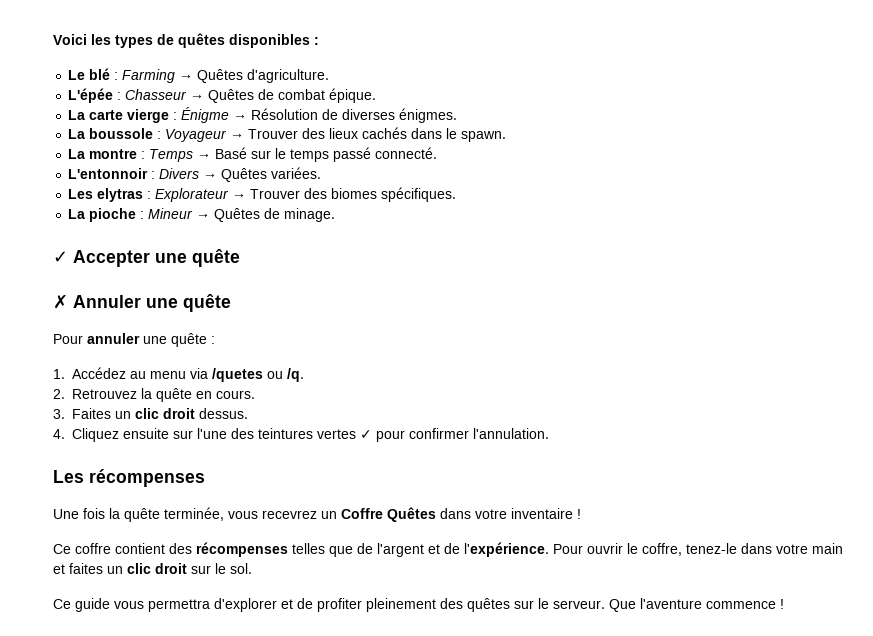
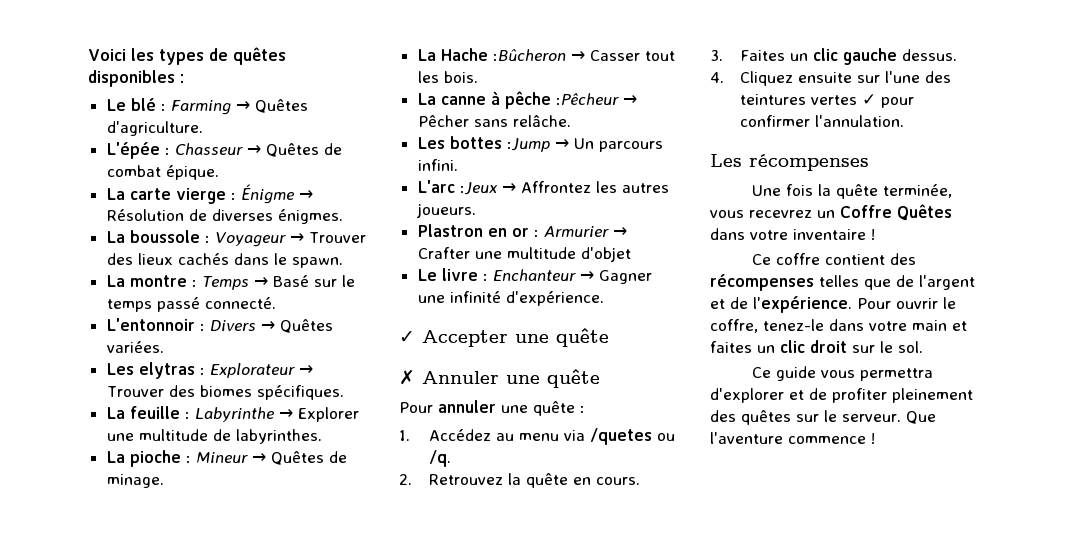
(457, 194) none -> [106,406,359,422] [106,429,322,444] // La feuille : Labyrinthe → Explorer une multitude de labyrinthes.
(336, 215) none -> [417,48,675,61] [417,71,478,83] [417,91,637,109] [417,115,571,127] [417,136,663,152] [417,159,458,171] [417,180,669,195] [415,203,476,218] [417,224,627,237] [417,247,631,262] [417,268,652,284] [417,291,604,306] // La Hache :Bûcheron → Casser tout les bois. // La canne à pêche :Pêcheur → Pêcher sans relâche. // Les bottes :Jump → Un parcours infini. // L'arc :Jeux → Affrontez les autres joueurs. // Plastron en or : Armurier → Crafter une multitude d'objet // Le livre : Enchanteur → Gagner une infinité d'expérience.
[163,408,196,419] droit -> [843,48,898,65] gauche

